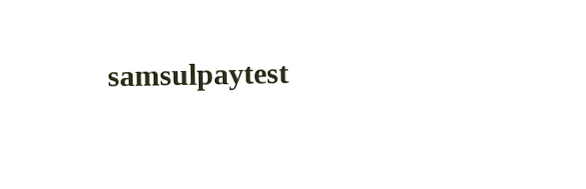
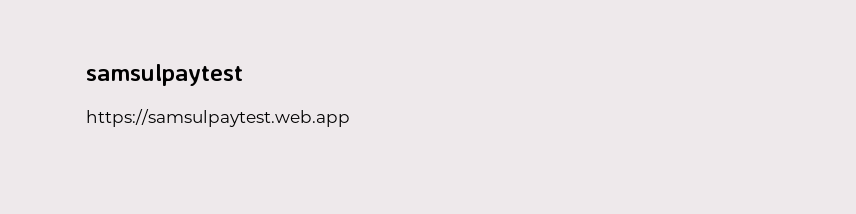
(289, 77) none -> [86,109,350,127] // https://samsulpaytest.web.app

